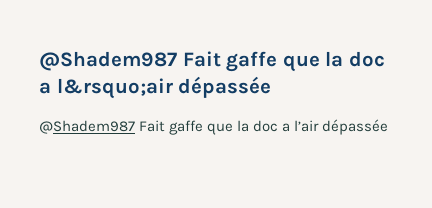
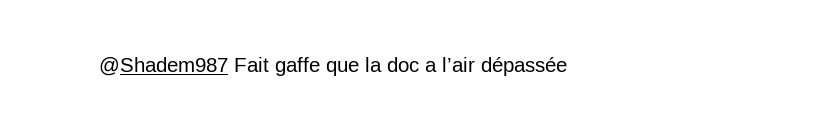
[39,51,385,72] [39,76,272,99] [39,120,291,135] @Shadem987 Fait gaffe que la doc a l&rsquo;air dépassée // @Shadem987 Fait gaffe que la doc a -> [99,57,437,76] @Shadem987 Fait gaffe que la doc a

